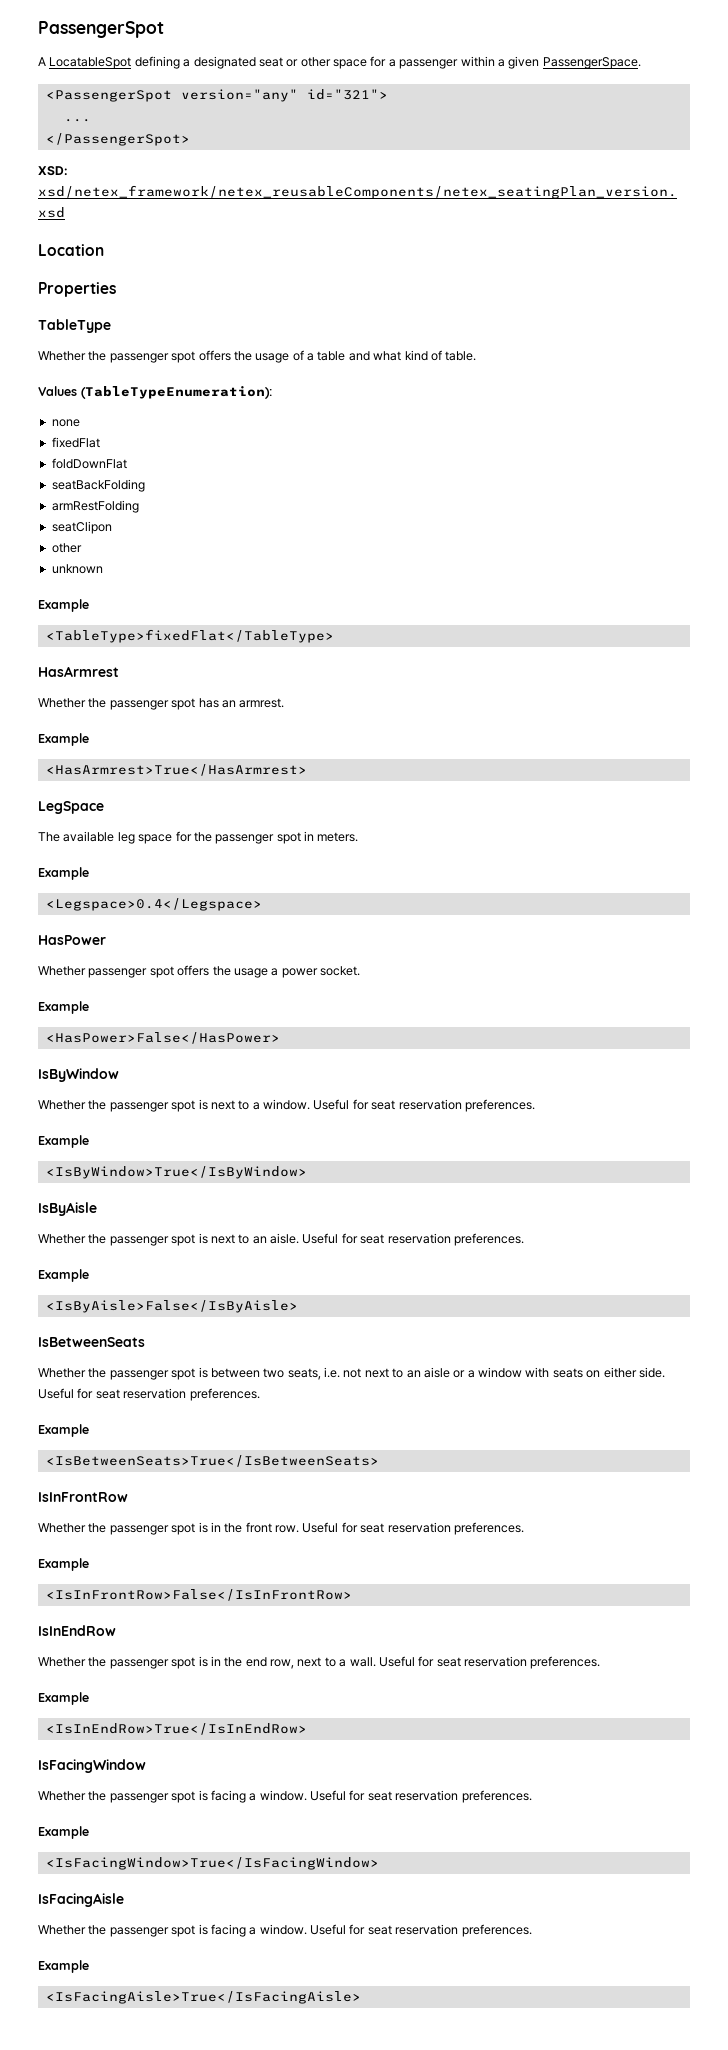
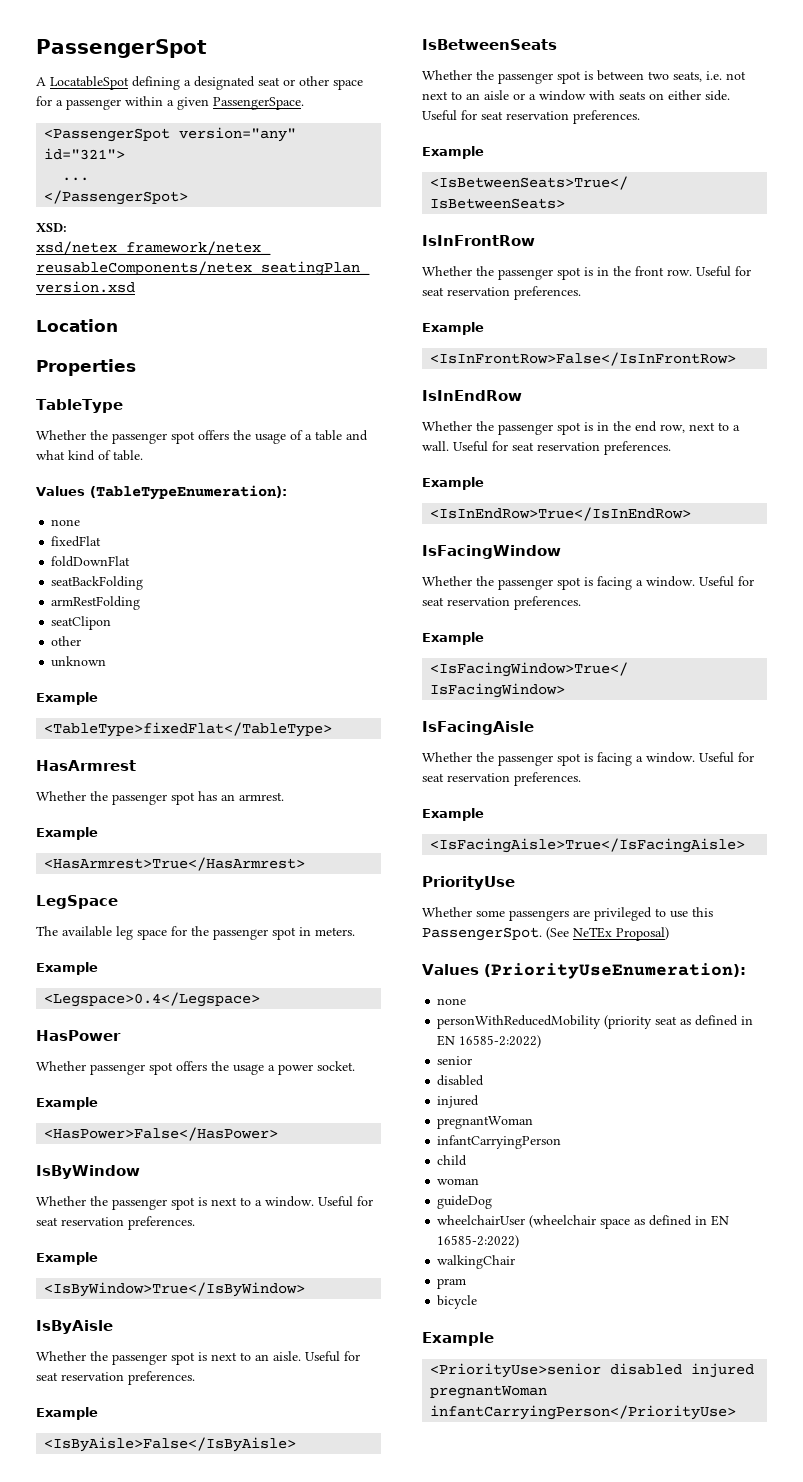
(361, 1997) none -> [422,876,515,890] [422,907,713,921] [422,927,669,941] [422,963,746,979] [437,998,467,1005] [437,1015,754,1029] [437,1035,542,1048] [437,1056,473,1065] [437,1075,485,1086] [437,1095,480,1108] [437,1116,534,1129] [437,1135,562,1149] [437,1155,468,1166] [437,1178,480,1185] [437,1195,493,1209] [437,1215,730,1229] [437,1235,520,1248] [437,1255,516,1269] [437,1278,467,1289] [437,1295,478,1309] [422,1332,494,1346] [430,1363,755,1378] [430,1385,548,1399] [430,1405,737,1420] // PriorityUse // Whether some passengers are privileged to use this PassengerSpot. (See NeTEx Proposal) // Values (PriorityUseEnumeration): // none // personWithReducedMobility (priority seat as defined in EN 16585-2:2022) // senior // disabled // injured // pregnantWoman // infantCarryingPerson // child // woman // guideDog // wheelchairUser (wheelchair space as defined in EN 16585-2:2022) // walkingChair // pram // bicycle // Example // <PriorityUse>senior disabled injured pregnantWoman infantCarryingPerson</PriorityUse>

